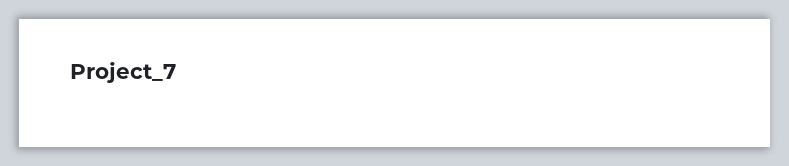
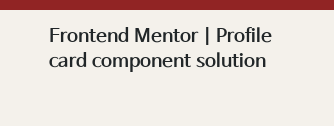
[70,62,176,83] Project_7 -> [49,26,273,45] [49,52,267,72] Frontend Mentor | Profile card component solution

